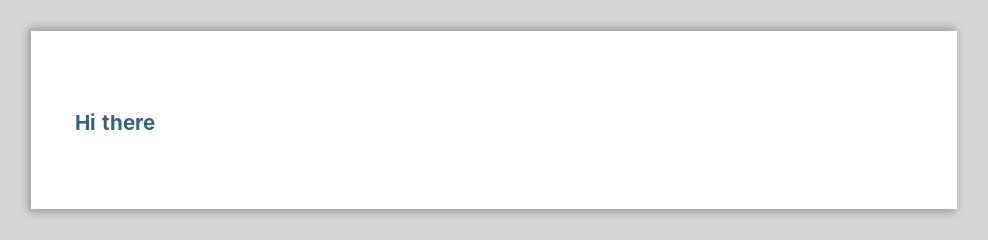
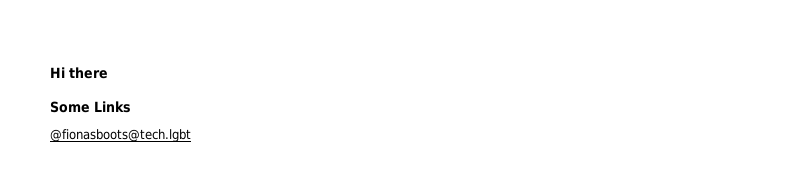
(155, 122) none -> [50,101,131,113] [50,129,191,142] // Some Links // @fionasboots@tech.lgbt

